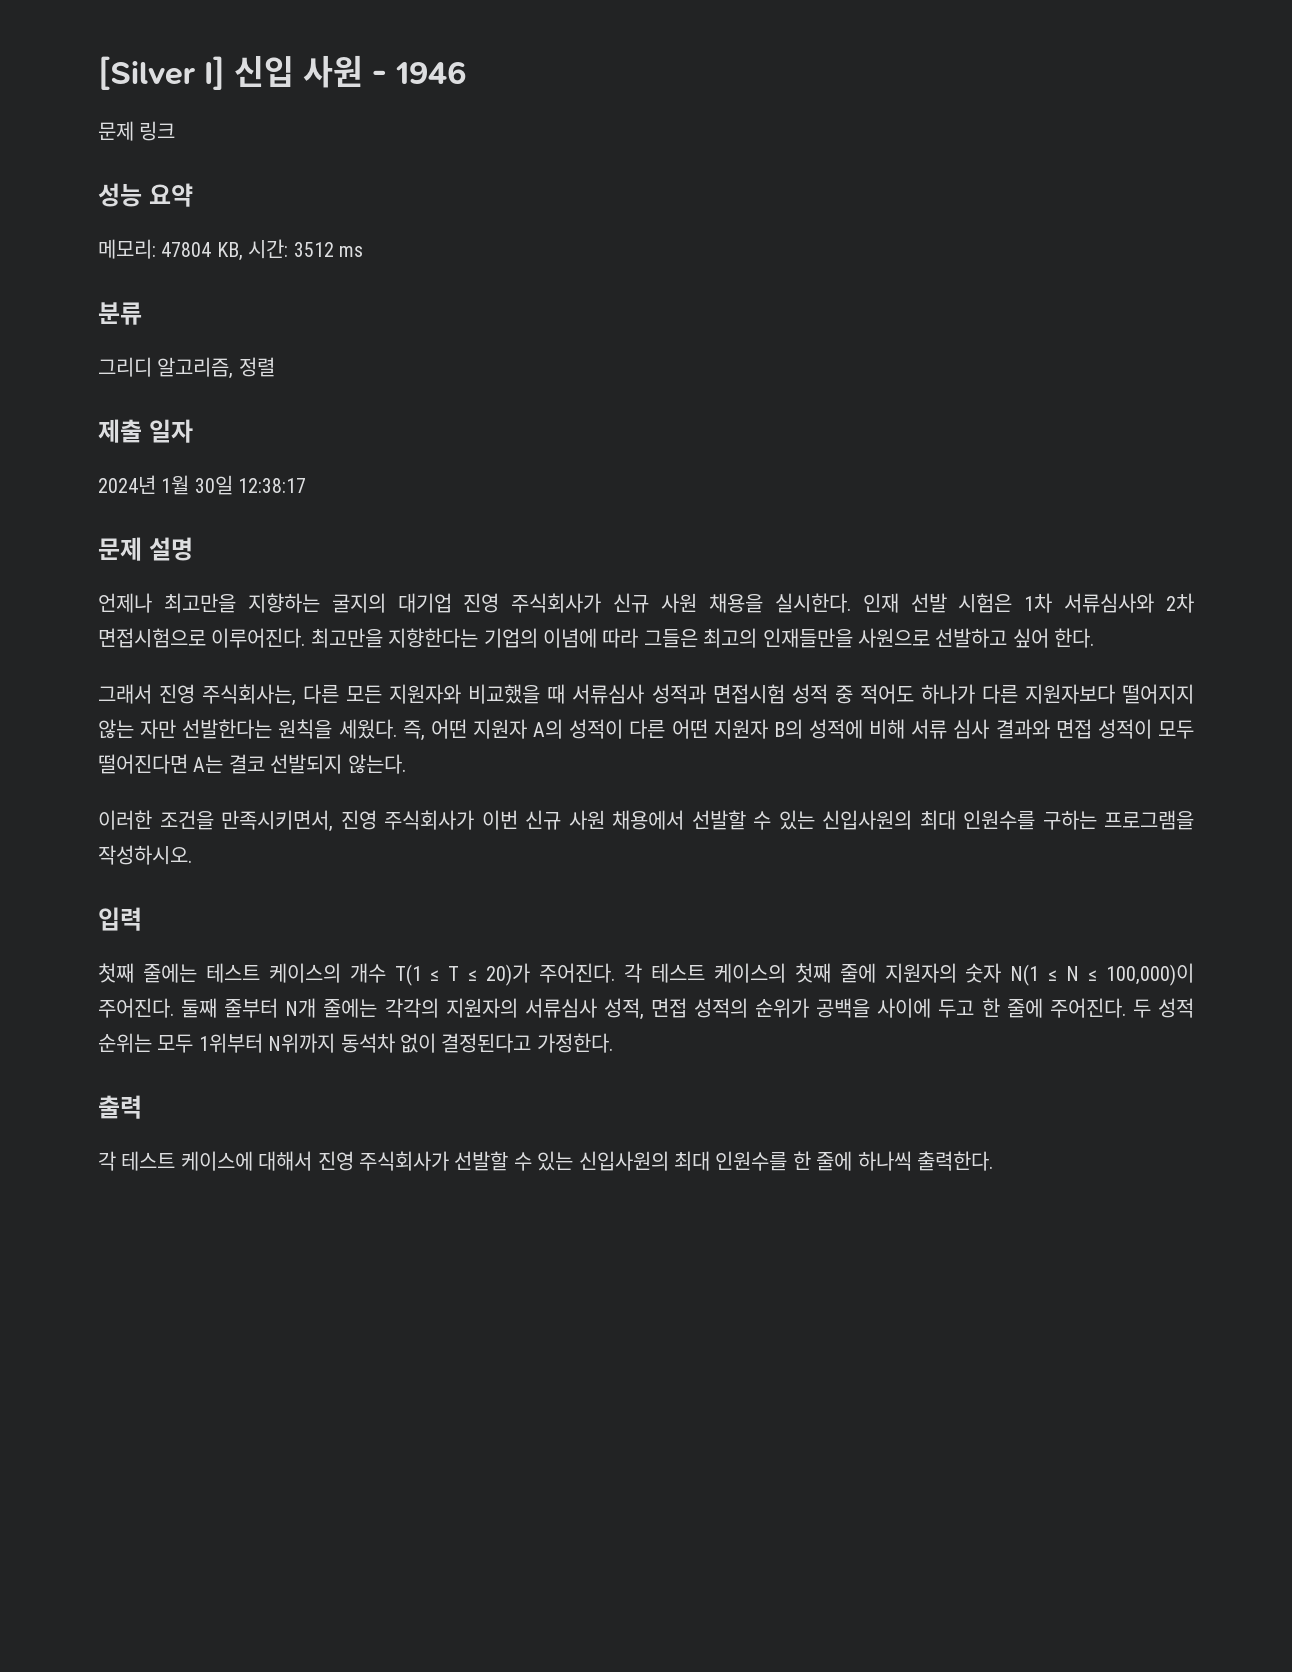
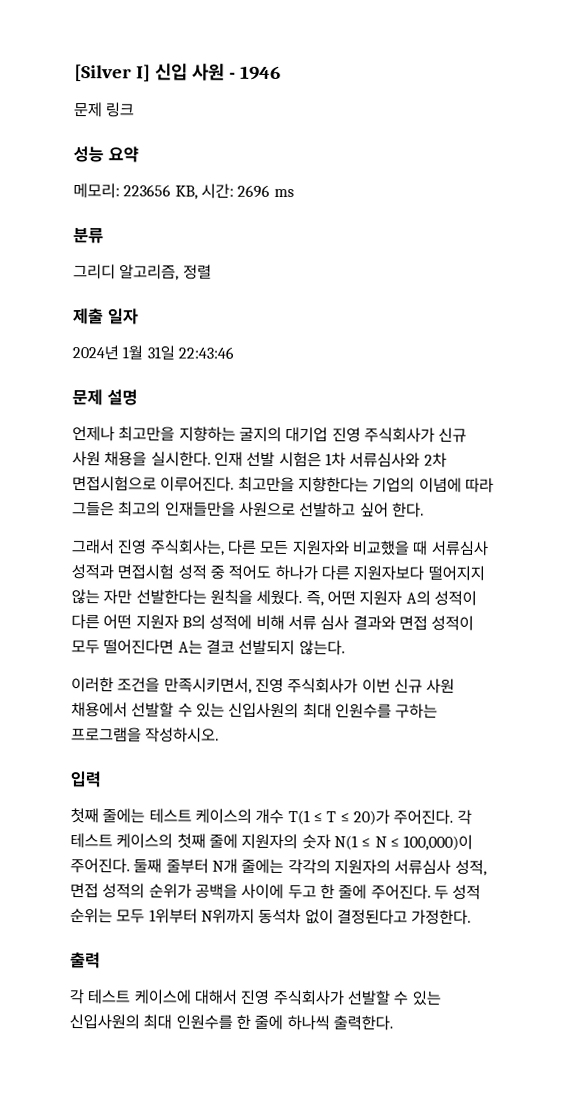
[161,242,212,257] 47804 -> [123,184,172,197] 223656
[293,242,334,257] 3512 -> [237,184,271,198] 2696
[194,475,307,495] 30일 12:38:17 -> [146,345,234,361] 31일 22:43:46

